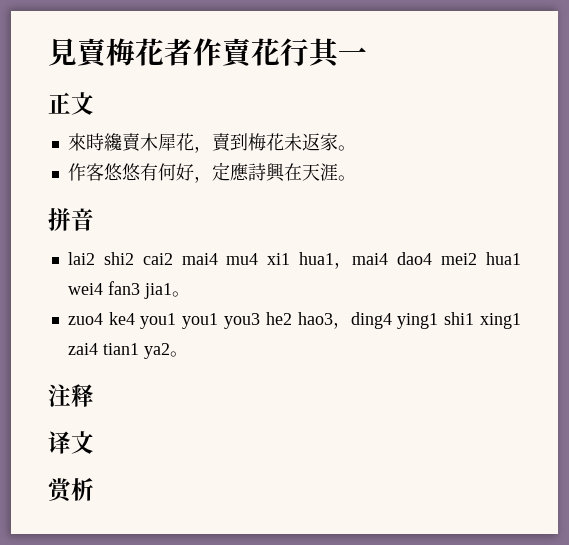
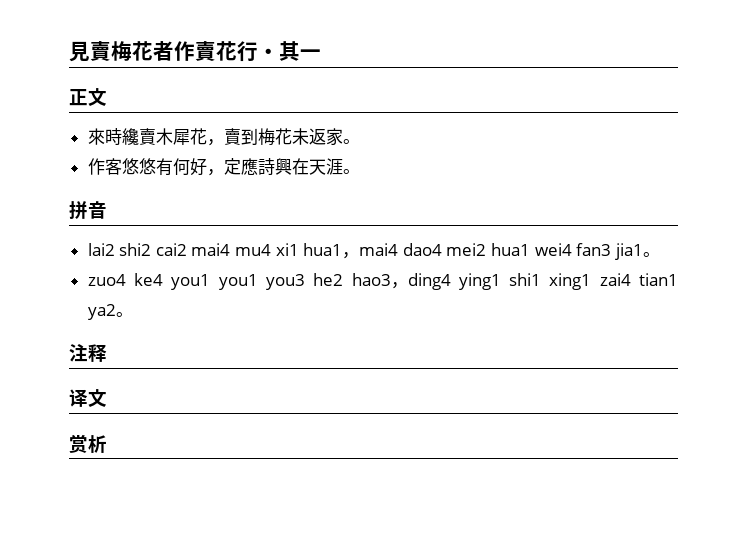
(309, 52) none -> [258,48,279,59] ・

